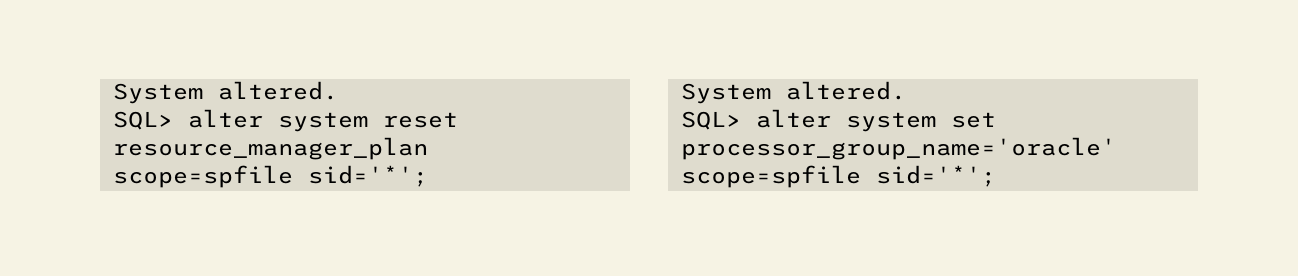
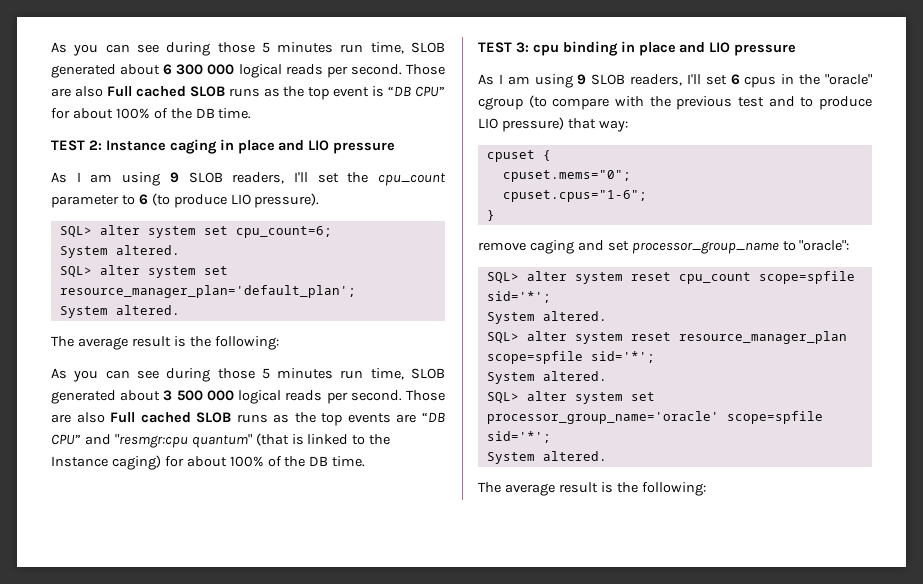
(112, 93) none -> [51,42,446,56] [51,64,445,78] [51,86,446,100] [51,108,252,119] [51,139,396,154] [51,172,446,186] [51,193,320,208] [59,225,332,238] [59,245,180,258] [59,265,228,278] [59,285,356,298] [59,305,180,318] [51,336,279,350] [51,368,446,382] [51,390,445,404] [51,412,445,426] [51,433,391,448] [51,455,366,470] [478,41,797,56] [478,74,873,88] [478,95,872,110] [478,117,628,132] [486,150,551,162] [502,170,631,182] [502,190,647,202] [486,210,495,221] [478,240,850,254] [486,271,855,284] [486,291,551,303] As you can see during those 5 minutes run time, SLOB generated about 6 300 000 logical reads per second. Those are also Full cached SLOB runs as the top event is “DB CPU” for about 100% of the DB time. // TEST 2: Instance caging in place and LIO pressure // As I am using 9 SLOB readers, I'll set the cpu_count parameter to 6 (to produce LIO pressure). // SQL> alter system set cpu_count=6; // System altered. // SQL> alter system set resource_manager_plan='default_plan'; // System altered. // The average result is the following: // As you can see during those 5 minutes run time, SLOB generated about 3 500 000 logical reads per second. Those are also Full cached SLOB runs as the top events are “DB CPU” and "resmgr:cpu quantum" (that is linked to the Instance caging) for about 100% of the DB time. // TEST 3: cpu binding in place and LIO pressure // As I am using 9 SLOB readers, I'll set 6 cpus in the "oracle" cgroup (to compare with the previous test and to produce LIO pressure) that way: // cpuset { // cpuset.mems="0"; // cpuset.cpus="1-6"; // } // remove caging and set processor_group_name to "oracle": // SQL> alter system reset cpu_count scope=spfile sid='*'; //
(996, 176) none -> [486,451,607,464] [478,482,706,496] // System altered. // The average result is the following:

